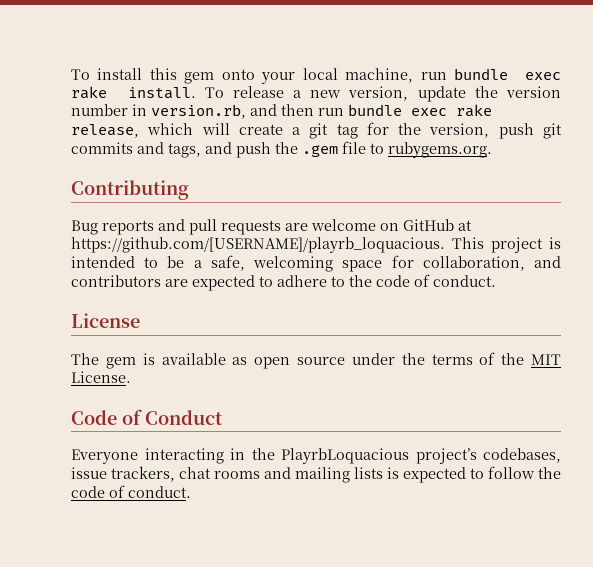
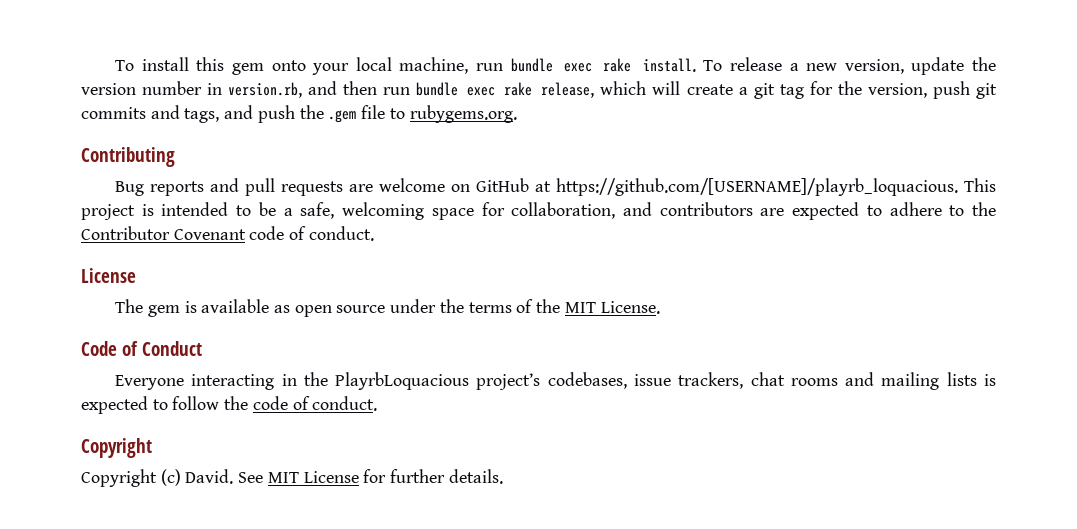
(372, 281) none -> [81,226,246,240] Contributor Covenant
(191, 492) none -> [81,438,152,458] [81,469,503,487] // Copyright // Copyright (c) David. See MIT License for further details.

